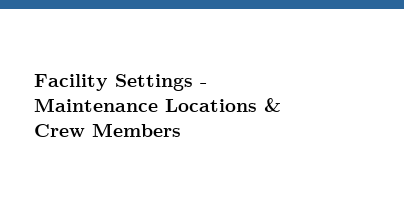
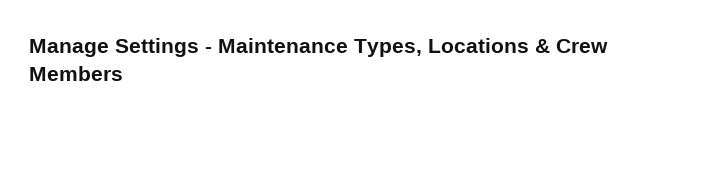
[34,74,108,91] Facility -> [29,39,109,57] Manage
(158, 105) none -> [354,39,422,57] Types,

